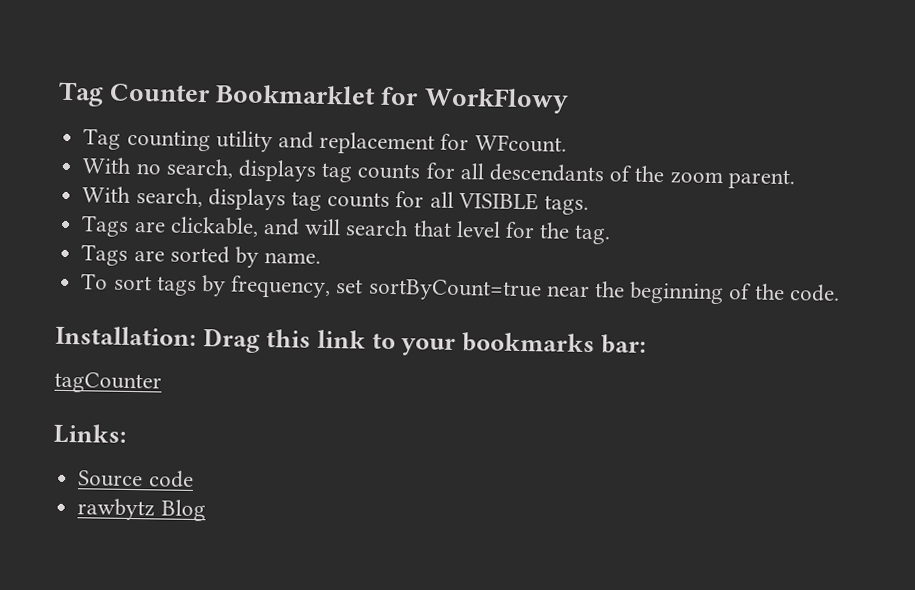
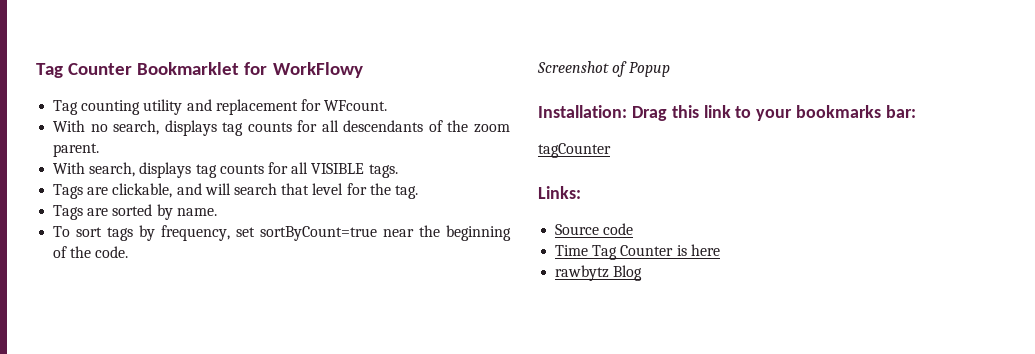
(840, 293) none -> [537,61,671,77] // Screenshot of Popup
(194, 479) none -> [555,244,720,260] // Time Tag Counter is here

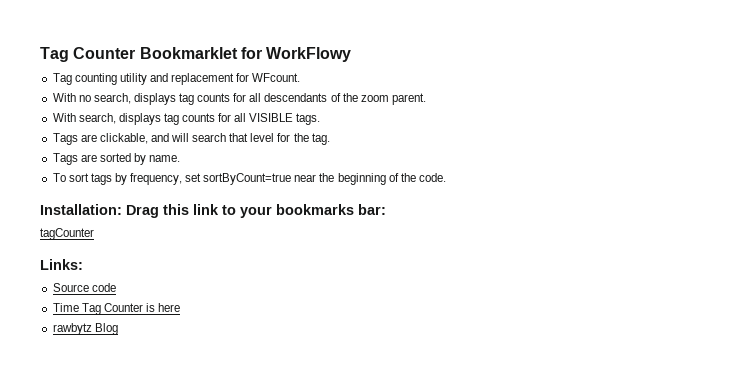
[537,61,671,77] // Screenshot of Popup -> (446, 177) none

